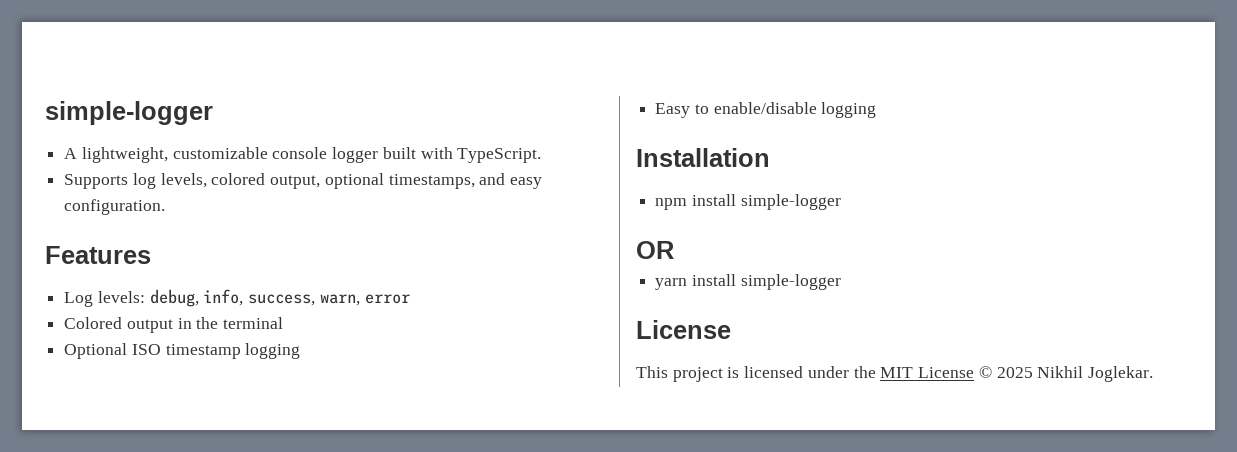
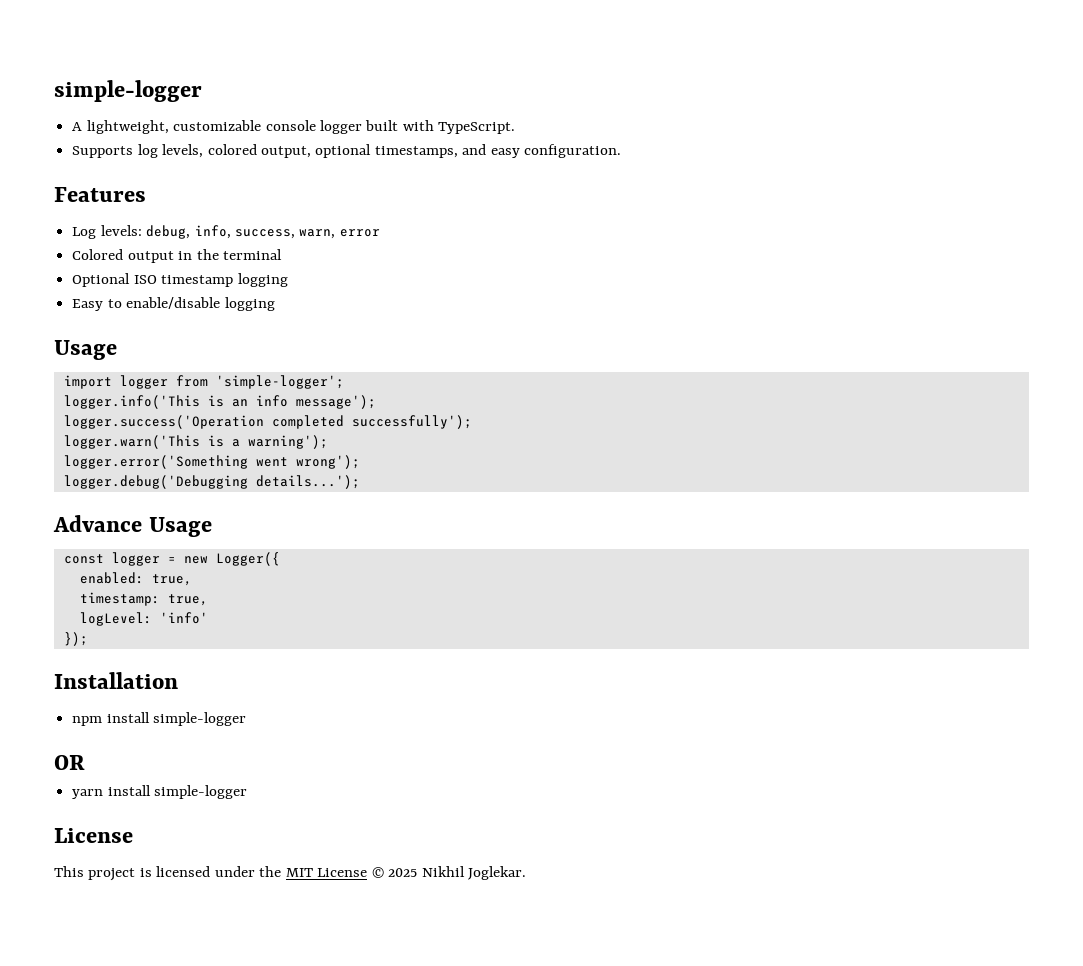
(877, 110) none -> [54,340,117,360] [63,375,344,389] [63,395,376,409] [63,415,472,429] [63,435,328,449] [63,455,360,469] [63,475,360,489] [53,515,213,537] [63,552,280,566] [79,572,192,586] [79,592,208,606] [79,612,208,626] [63,632,88,646] // Usage // import logger from 'simple-logger'; // logger.info('This is an info message'); // logger.success('Operation completed successfully'); // logger.warn('This is a warning'); // logger.error('Something went wrong'); // logger.debug('Debugging details...'); // Advance Usage // const logger = new Logger({ // enabled: true, // timestamp: true, // logLevel: 'info' // });

